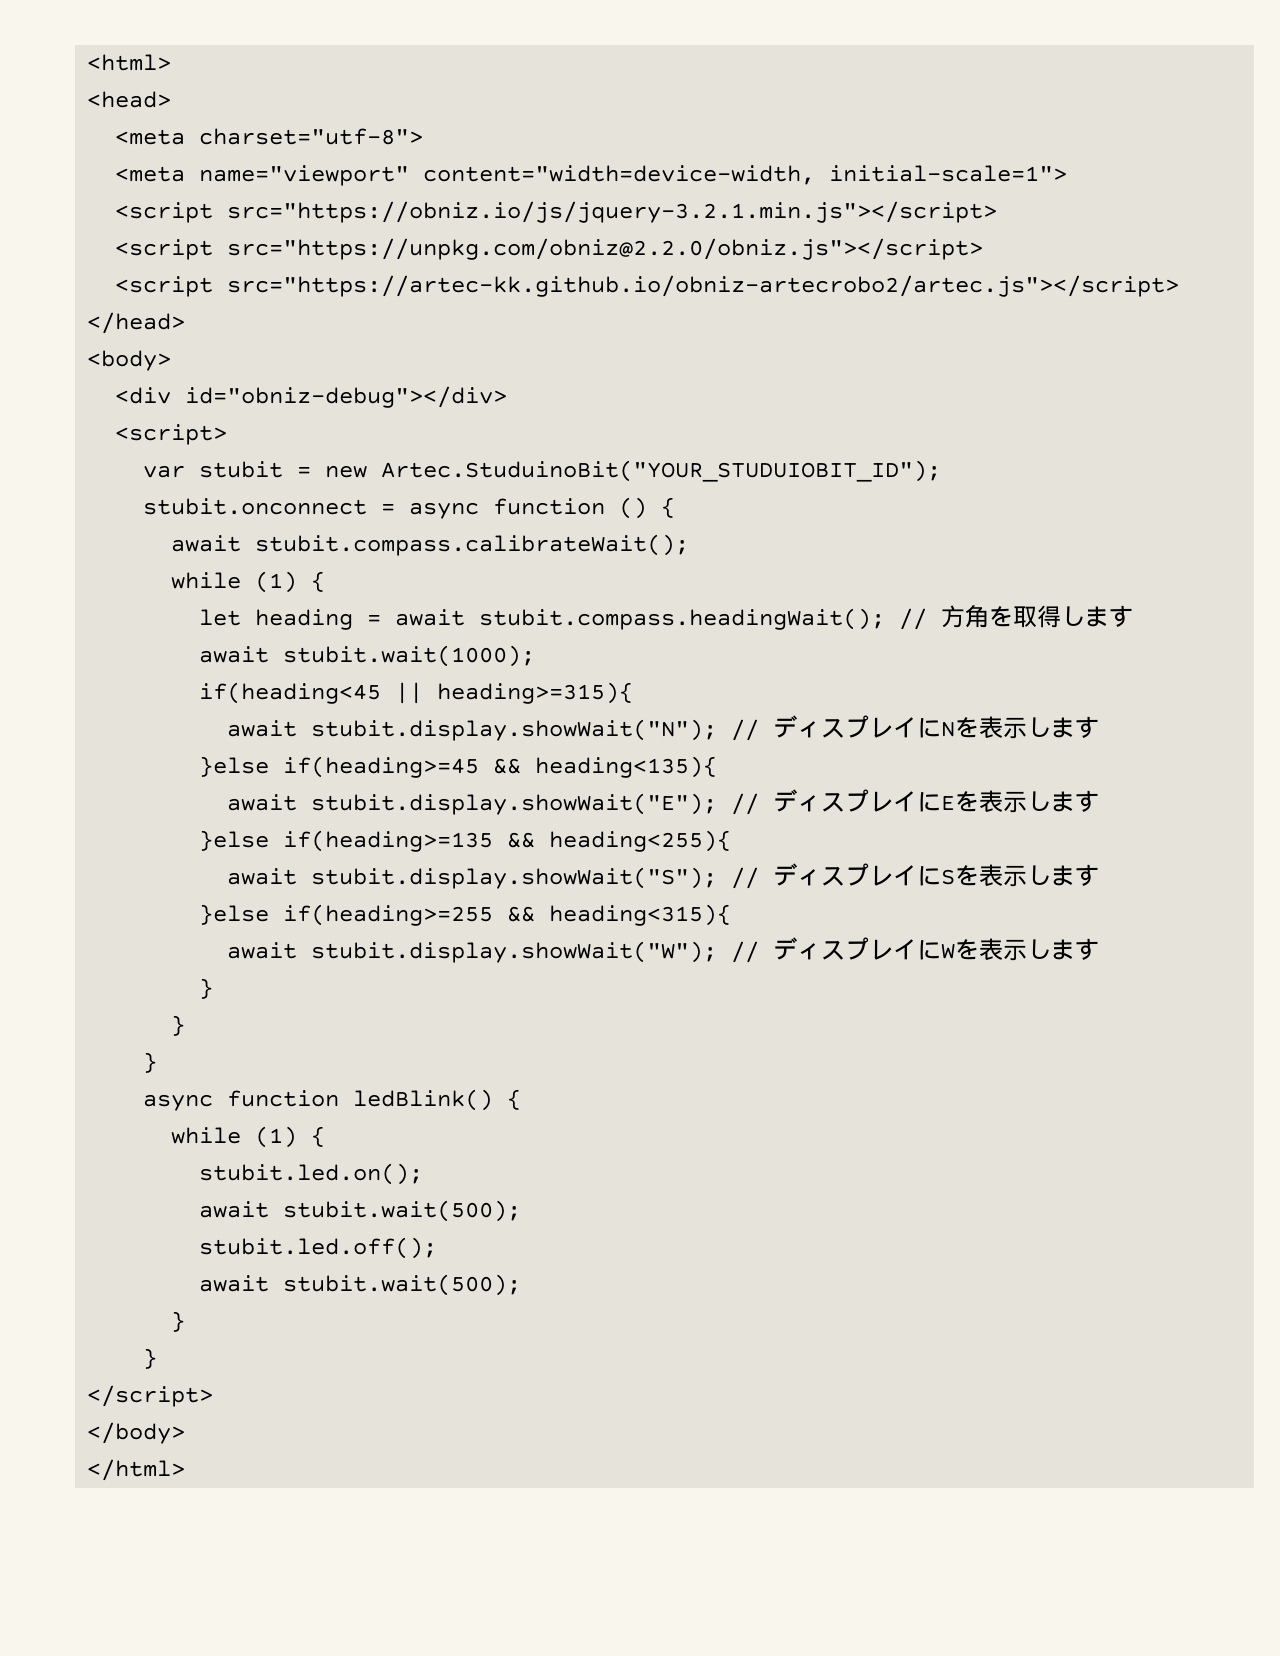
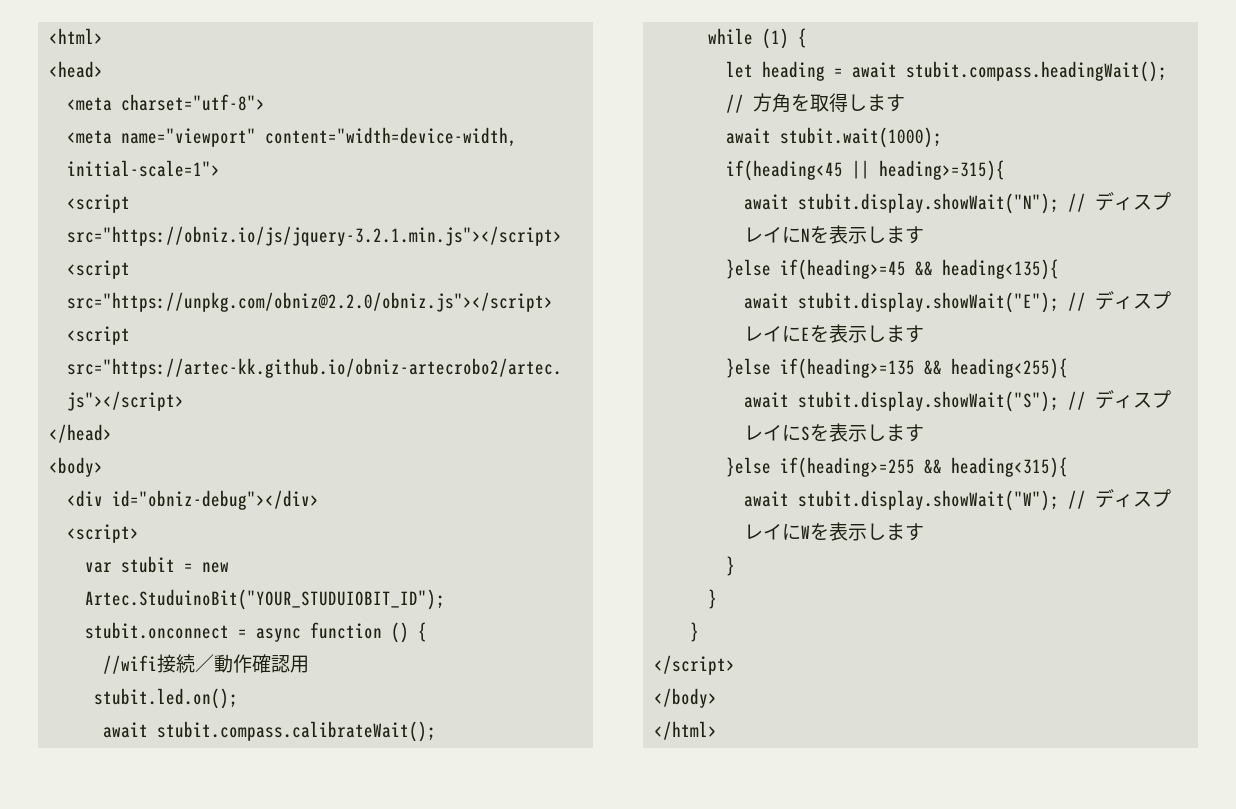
(675, 507) none -> [102,654,309,674] [93,688,238,709] // //wifi接続／動作確認用 // stubit.led.on();
[143,1089,521,1111] [171,1126,325,1148] [199,1163,423,1185] [199,1200,521,1222] [199,1237,437,1259] [199,1274,521,1296] [171,1311,185,1332] [143,1348,157,1369] // async function ledBlink() { // while (1) { // stubit.led.on(); // await stubit.wait(500); // stubit.led.off(); // await stubit.wait(500); // } // } -> (699, 632) none

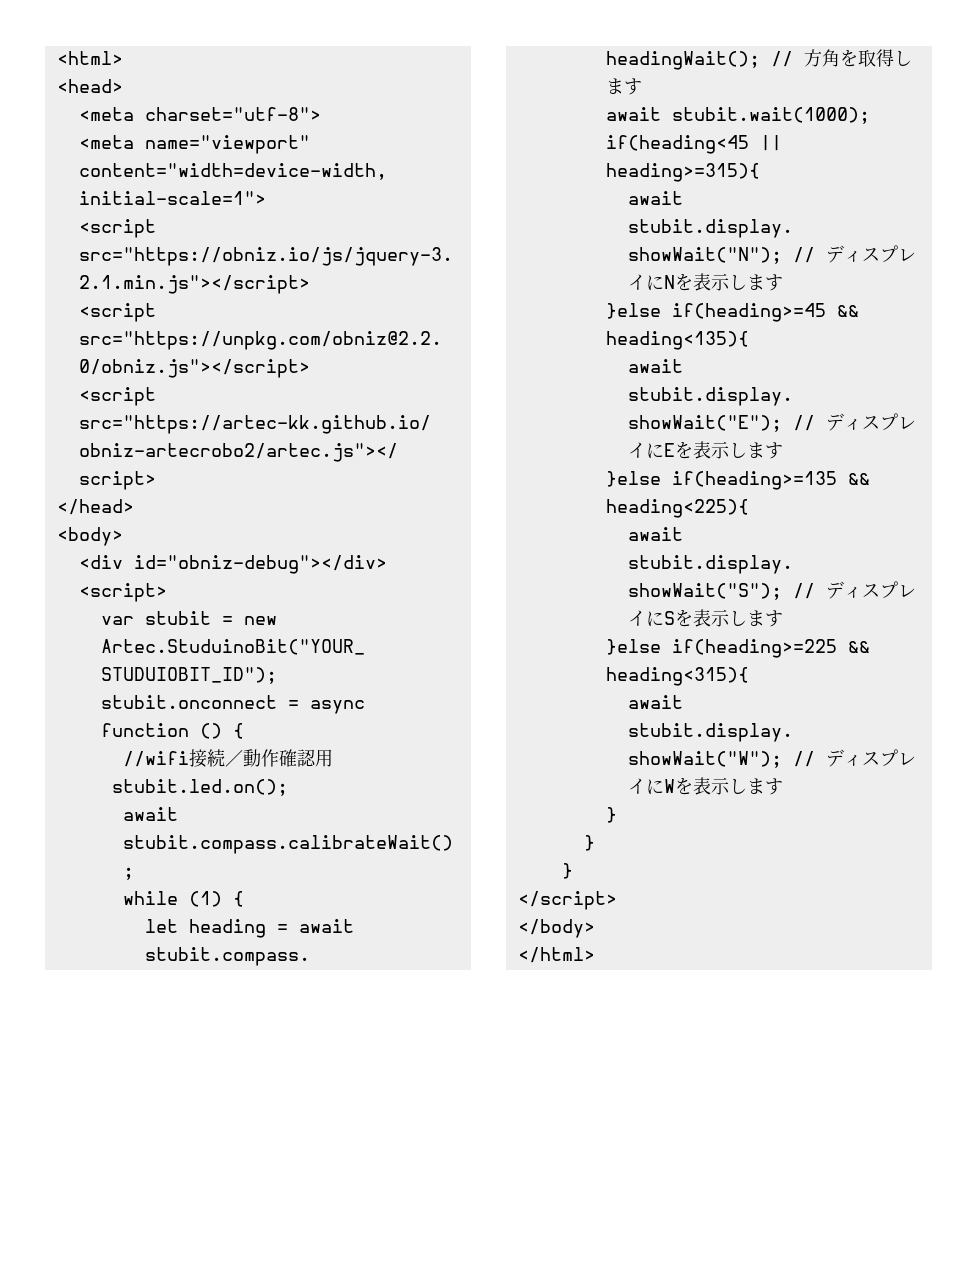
[950,358,1068,379] heading<255){ -> [606,499,749,518] heading<225){
[779,457,915,478] if(heading>=255 -> [672,639,837,658] if(heading>=225

